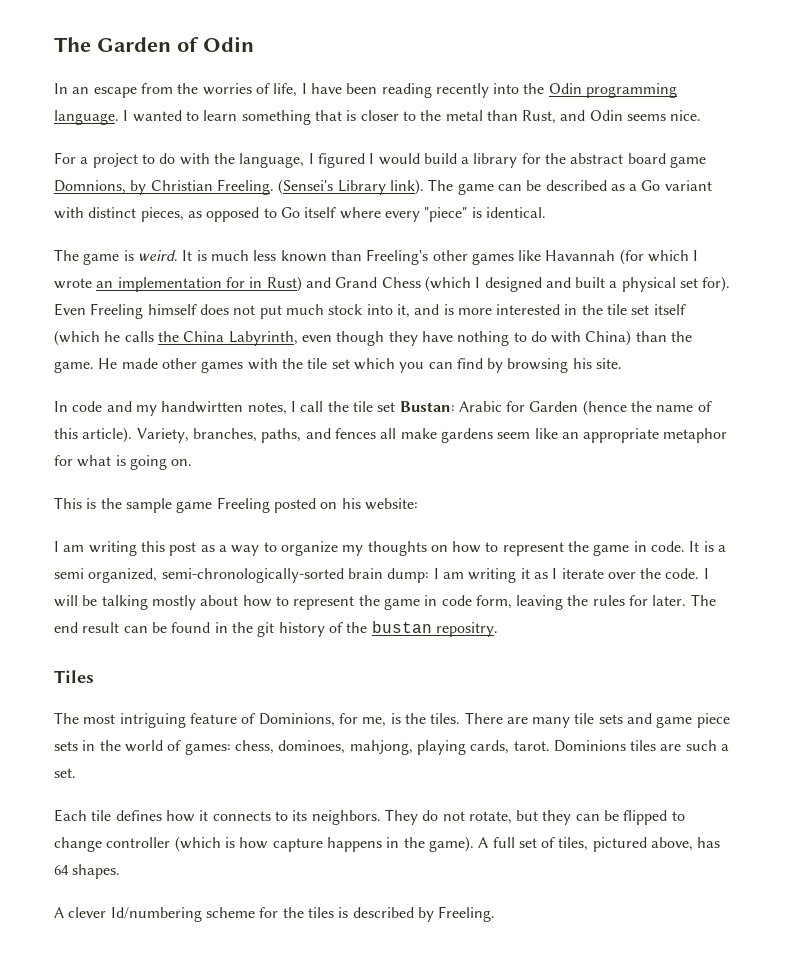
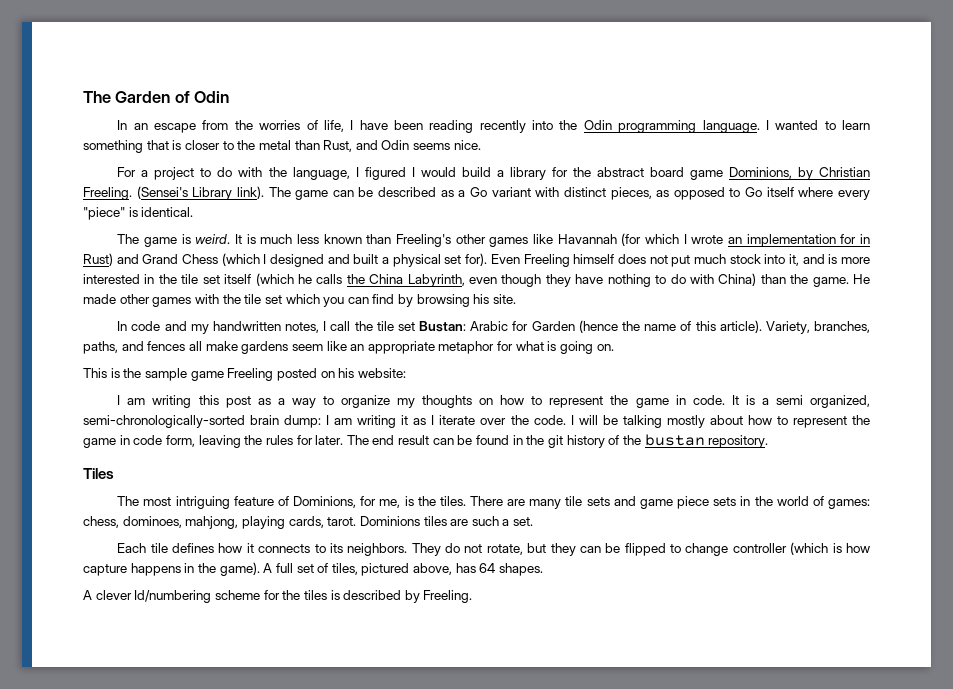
[54,180,126,194] Domnions, -> [728,167,792,179] Dominions,
[161,401,244,413] handwirtten -> [212,321,281,331] handwritten
[435,622,498,637] repositry. -> [708,435,769,448] repository.

